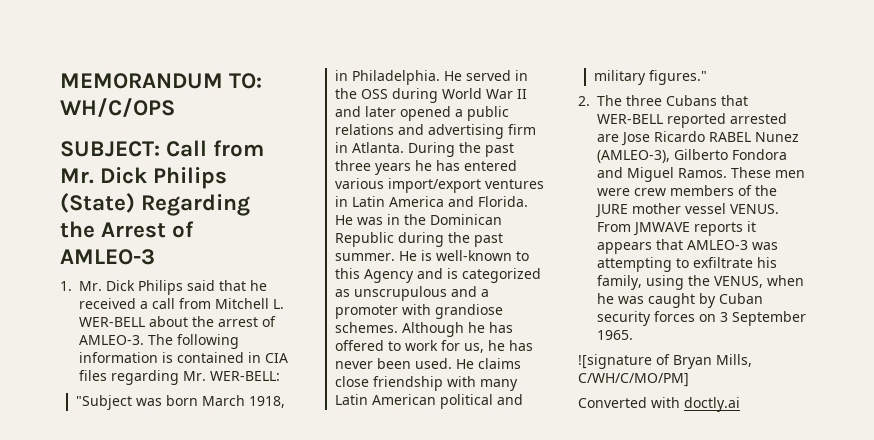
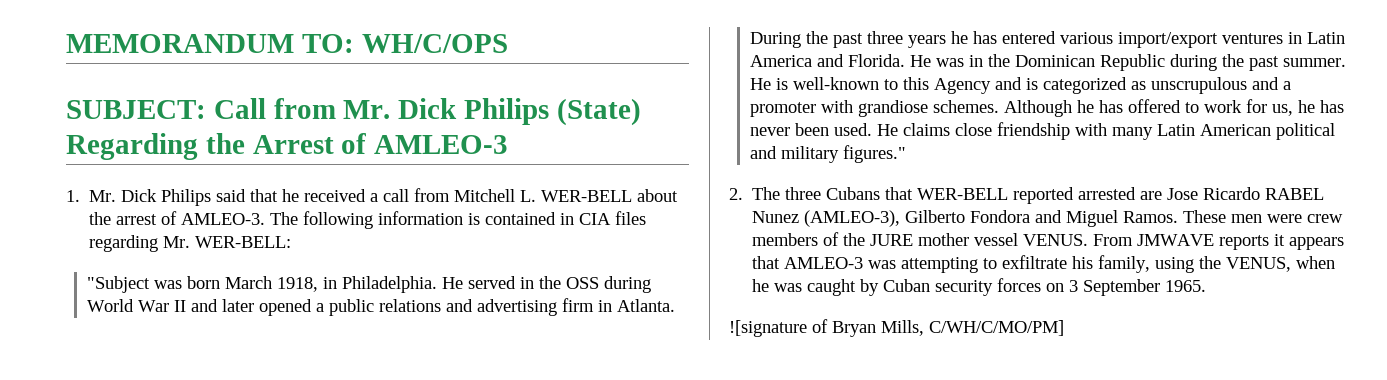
[578,397,740,412] // Converted with doctly.ai -> (1064, 328) none

